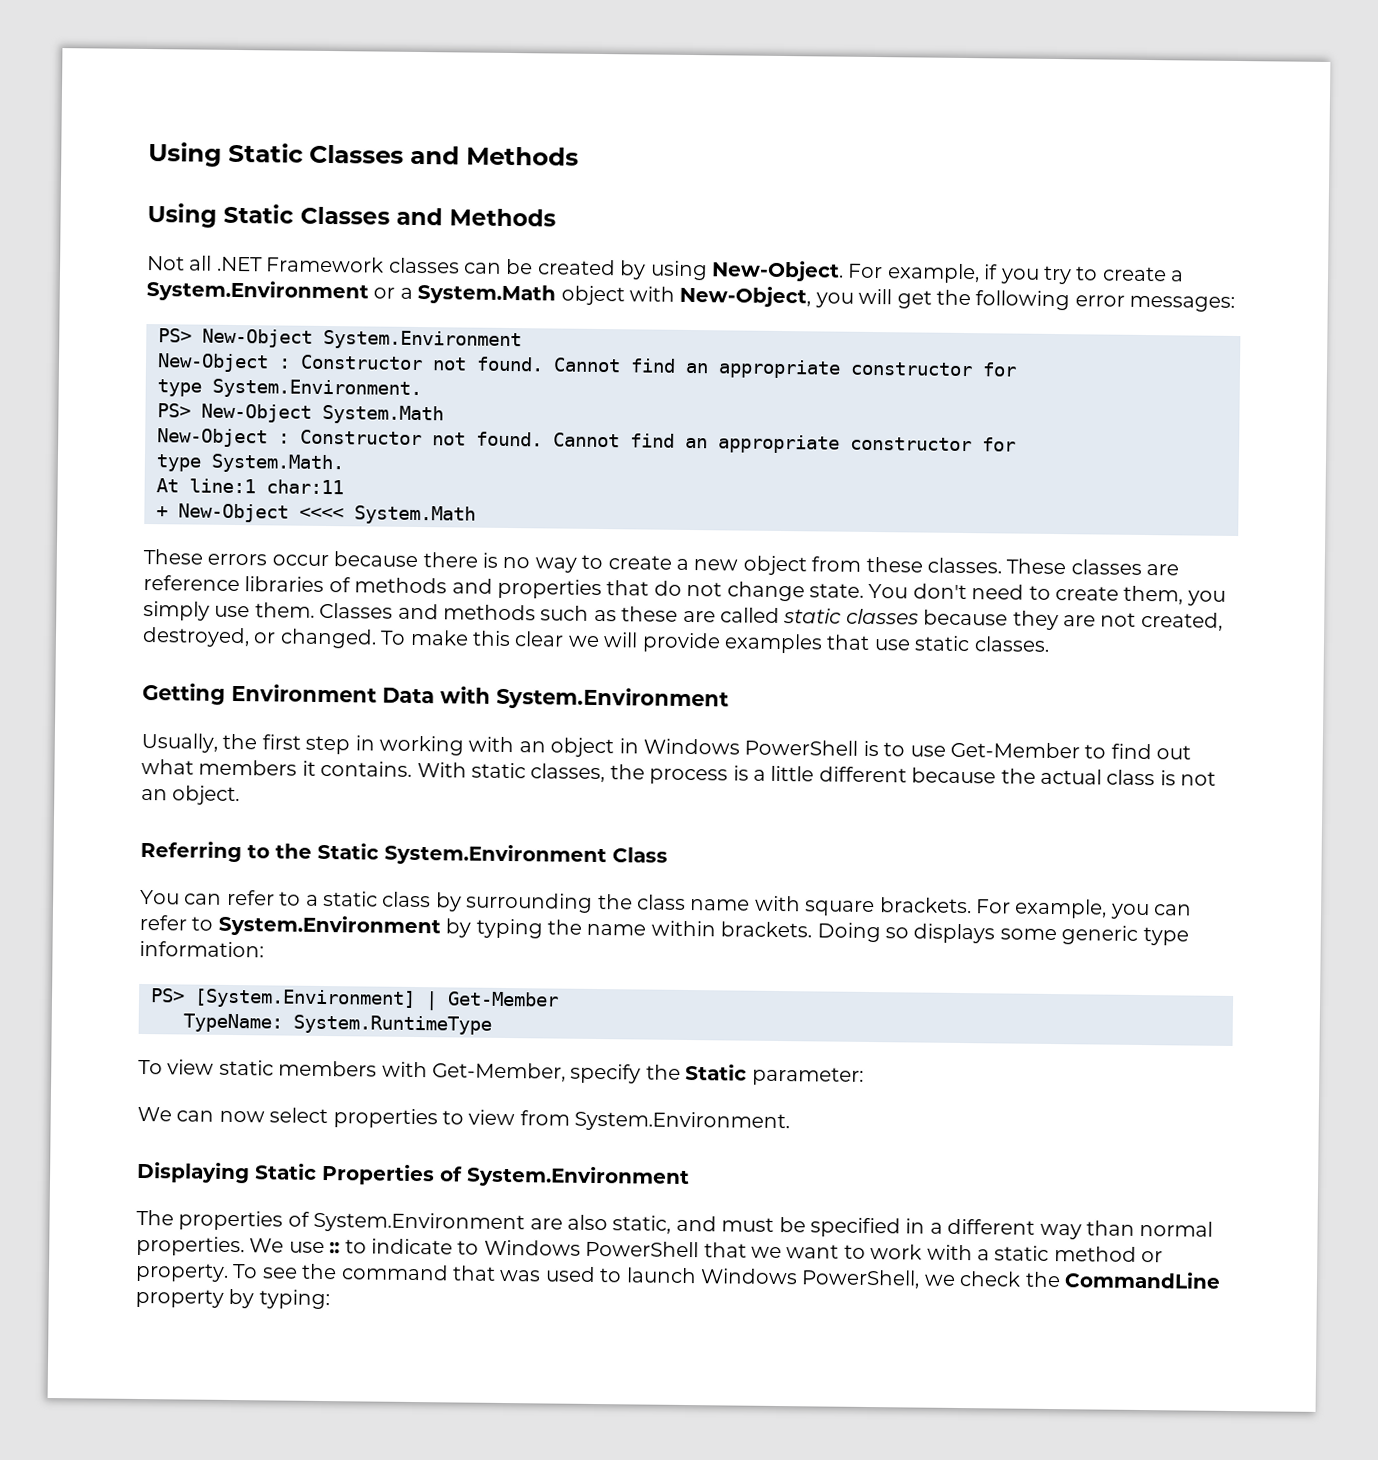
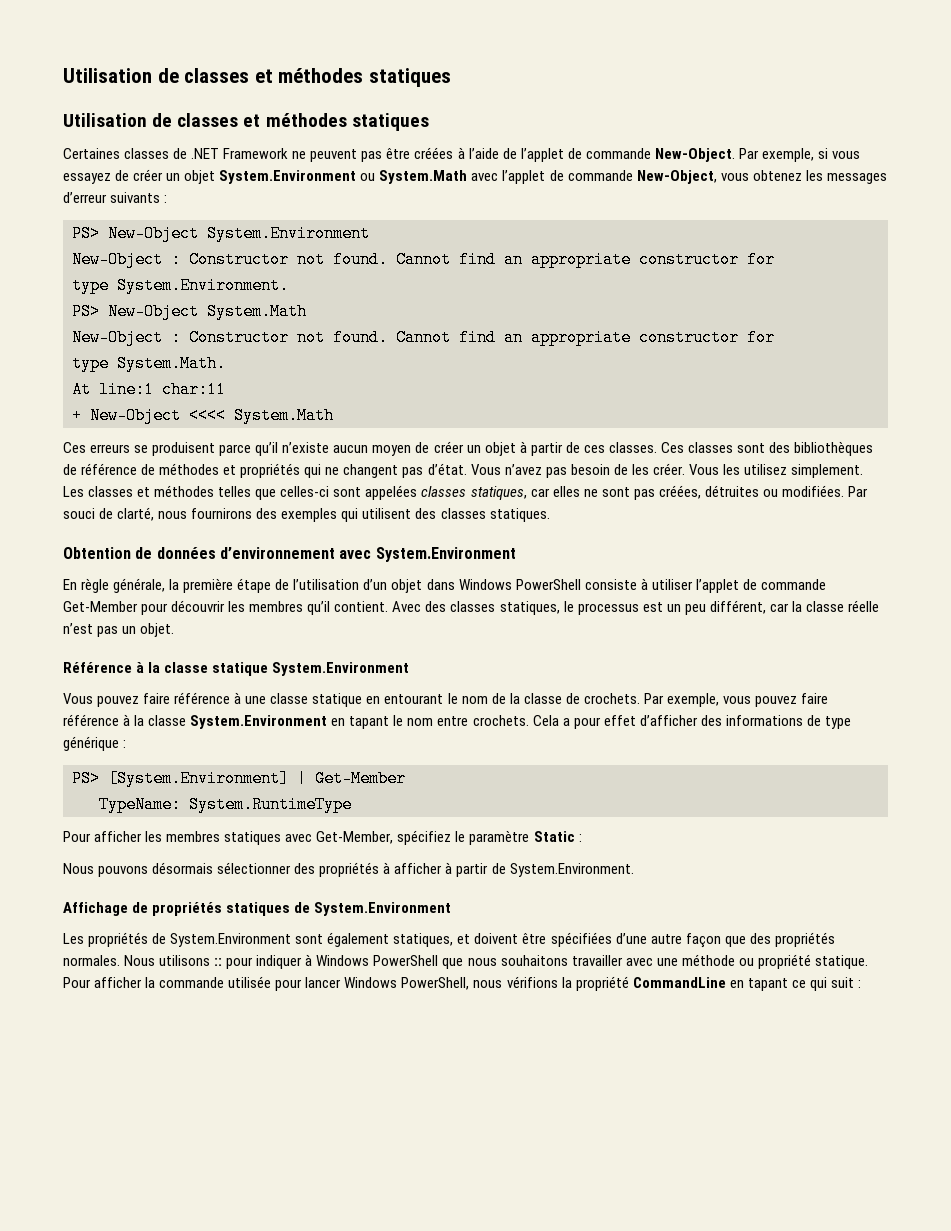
[148,142,579,167] [147,203,556,228] [147,255,1185,285] [146,280,1236,312] Using Static Classes and Methods // Using Static Classes and Methods // Not all .NET Framework classes can be created by using New-Object. For example, if you try to create a System.Environment or a System.Math object with New-Object, you will get the following error messages: -> [63,68,451,87] [63,113,429,131] [63,147,860,162] [63,169,887,184] [63,192,168,203] Utilisation de classes et méthodes statiques // Utilisation de classes et méthodes statiques // Certaines classes de .NET Framework ne peuvent pas être créées à l’aide de l’applet de commande New-Object. Par exemple, si vous essayez de créer un objet System.Environment ou System.Math avec l’applet de commande New-Object, vous obtenez les messages d’erreur suivants :
[143,548,1180,576] [143,574,1226,606] [143,600,1223,631] [142,626,1050,654] [142,682,729,711] [141,732,1192,760] [141,758,1217,786] [141,785,241,806] [140,840,668,867] [140,889,1193,920] [139,914,1189,946] [139,940,264,958] These errors occur because there is no way to create a new object from these classes. These classes are reference libraries of methods and properties that do not change state. You don't need to create them, you simply use them. Classes and methods such as these are called static classes because they are not created, destroyed, or changed. To make this clear we will provide examples that use static classes. // Getting Environment Data with System.Environment // Usually, the first step in working with an object in Windows PowerShell is to use Get-Member to find out what members it contains. With static classes, the process is a little different because the actual class is not an object. // Referring to the Static System.Environment Class // You can refer to a static class by surrounding the class name with square brackets. For example, you can refer to System.Environment by typing the name within brackets. Doing so displays some generic type information: -> [63,441,874,456] [63,463,864,478] [63,485,868,500] [63,507,550,522] [63,547,516,562] [63,578,826,593] [63,600,879,615] [63,623,175,637] [63,662,410,676] [63,692,829,707] [63,714,851,729] [63,736,127,751] Ces erreurs se produisent parce qu’il n’existe aucun moyen de créer un objet à partir de ces classes. Ces classes sont des bibliothèques de référence de méthodes et propriétés qui ne changent pas d’état. Vous n’avez pas besoin de les créer. Vous les utilisez simplement. Les classes et méthodes telles que celles-ci sont appelées classes statiques, car elles ne sont pas créées, détruites ou modifiées. Par souci de clarté, nous fournirons des exemples qui utilisent des classes statiques. // Obtention de données d’environnement avec System.Environment // En règle générale, la première étape de l’utilisation d’un objet dans Windows PowerShell consiste à utiliser l’applet de commande Get-Member pour découvrir les membres qu’il contient. Avec des classes statiques, le processus est un peu différent, car la classe réelle n’est pas un objet. // Référence à la classe statique System.Environment // Vous pouvez faire référence à une classe statique en entourant le nom de la classe de crochets. Par exemple, vous pouvez faire référence à la classe System.Environment en tapant le nom entre crochets. Cela a pour effet d’afficher des informations de type générique :
[138,1059,864,1086] [137,1106,791,1133] [136,1161,690,1189] [136,1209,1214,1240] [136,1235,1164,1263] [135,1262,1221,1289] [135,1288,330,1310] To view static members with Get-Member, specify the Static parameter: // We can now select properties to view from System.Environment. // Displaying Static Properties of System.Environment // The properties of System.Environment are also static, and must be specified in a different way than normal properties. We use :: to indicate to Windows PowerShell that we want to work with a static method or property. To see the command that was used to launch Windows PowerShell, we check the CommandLine property by typing: -> [63,830,582,845] [63,862,634,877] [63,902,452,916] [63,932,835,948] [63,954,868,969] [63,976,861,991] Pour afficher les membres statiques avec Get-Member, spécifiez le paramètre Static : // Nous pouvons désormais sélectionner des propriétés à afficher à partir de System.Environment. // Affichage de propriétés statiques de System.Environment // Les propriétés de System.Environment sont également statiques, et doivent être spécifiées d’une autre façon que des propriétés normales. Nous utilisons :: pour indiquer à Windows PowerShell que nous souhaitons travailler avec une méthode ou propriété statique. Pour afficher la commande utilisée pour lancer Windows PowerShell, nous vérifions la propriété CommandLine en tapant ce qui suit :

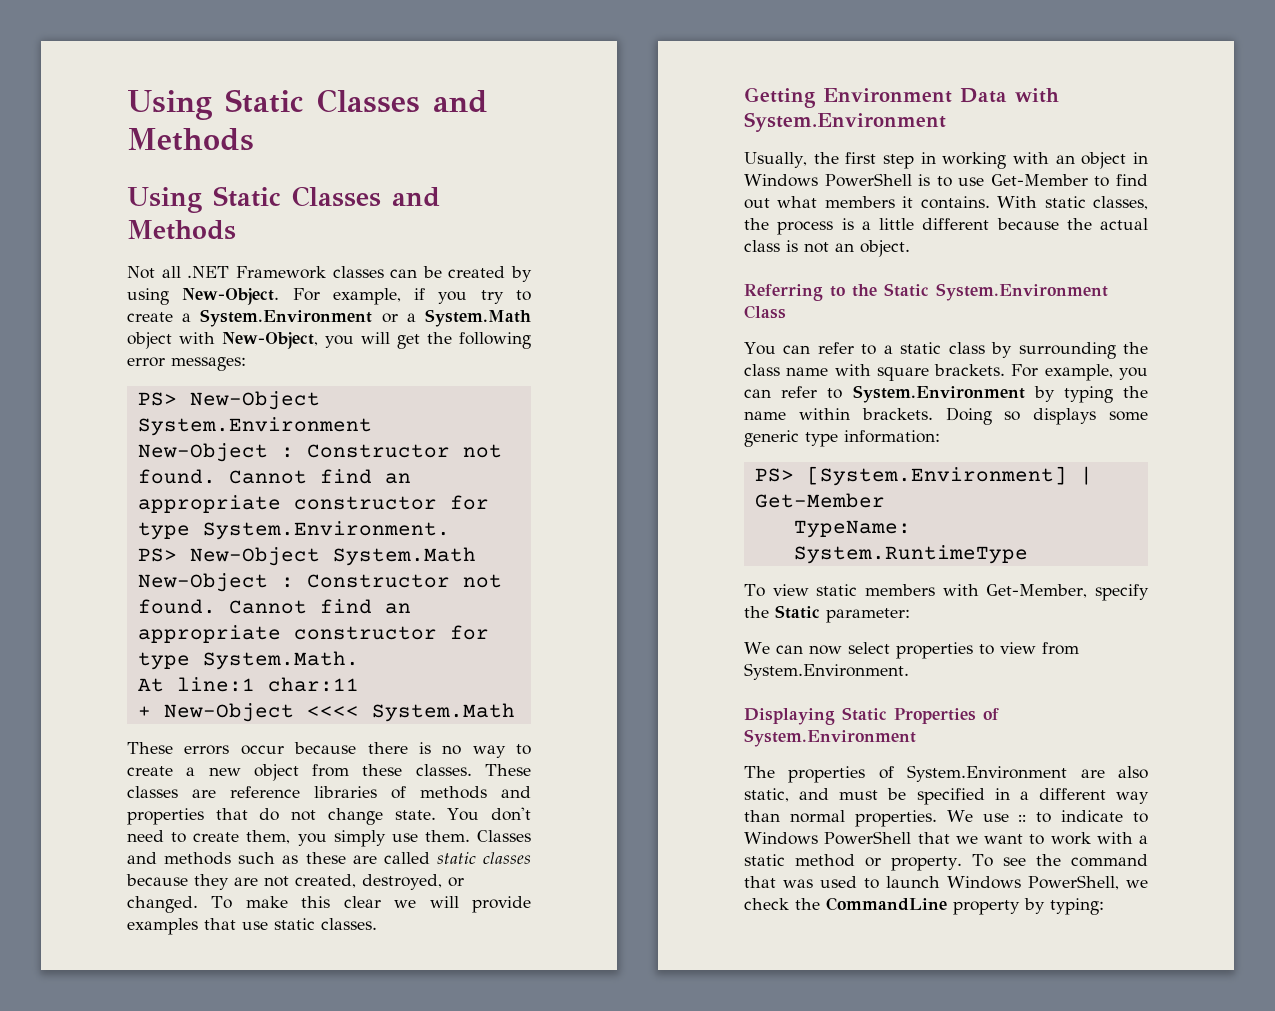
[63,68,451,87] [63,113,429,131] [63,147,860,162] [63,169,887,184] [63,192,168,203] Utilisation de classes et méthodes statiques // Utilisation de classes et méthodes statiques // Certaines classes de .NET Framework ne peuvent pas être créées à l’aide de l’applet de commande New-Object. Par exemple, si vous essayez de créer un objet System.Environment ou System.Math avec l’applet de commande New-Object, vous obtenez les messages d’erreur suivants : -> [127,89,488,120] [127,128,254,151] [127,186,440,213] [127,220,236,240] [127,266,532,282] [127,288,531,305] [127,309,531,327] [127,332,531,349] [127,357,246,371] Using Static Classes and Methods // Using Static Classes and Methods // Not all .NET Framework classes can be created by using New-Object. For example, if you try to create a System.Environment or a System.Math object with New-Object, you will get the following error messages:
[63,441,874,456] [63,463,864,478] [63,485,868,500] [63,507,550,522] [63,547,516,562] [63,578,826,593] [63,600,879,615] [63,623,175,637] [63,662,410,676] [63,692,829,707] [63,714,851,729] [63,736,127,751] Ces erreurs se produisent parce qu’il n’existe aucun moyen de créer un objet à partir de ces classes. Ces classes sont des bibliothèques de référence de méthodes et propriétés qui ne changent pas d’état. Vous n’avez pas besoin de les créer. Vous les utilisez simplement. Les classes et méthodes telles que celles-ci sont appelées classes statiques, car elles ne sont pas créées, détruites ou modifiées. Par souci de clarté, nous fournirons des exemples qui utilisent des classes statiques. // Obtention de données d’environnement avec System.Environment // En règle générale, la première étape de l’utilisation d’un objet dans Windows PowerShell consiste à utiliser l’applet de commande Get-Member pour découvrir les membres qu’il contient. Avec des classes statiques, le processus est un peu différent, car la classe réelle n’est pas un objet. // Référence à la classe statique System.Environment // Vous pouvez faire référence à une classe statique en entourant le nom de la classe de crochets. Par exemple, vous pouvez faire référence à la classe System.Environment en tapant le nom entre crochets. Cela a pour effet d’afficher des informations de type générique : -> [127,742,531,758] [127,764,531,781] [127,786,531,799] [127,807,531,825] [127,830,531,847] [127,852,531,865] [126,874,464,890] [127,896,531,913] [127,918,377,935] [744,87,1059,108] [744,112,946,132] [744,152,1148,169] [744,173,1148,187] [744,196,1148,210] [744,218,1148,235] [744,240,910,257] [744,283,1108,301] [744,305,786,319] [744,342,1148,359] [744,364,1148,381] [744,385,1148,403] [744,407,1148,425] [744,430,940,447] These errors occur because there is no way to create a new object from these classes. These classes are reference libraries of methods and properties that do not change state. You don't need to create them, you simply use them. Classes and methods such as these are called static classes because they are not created, destroyed, or changed. To make this clear we will provide examples that use static classes. // Getting Environment Data with System.Environment // Usually, the first step in working with an object in Windows PowerShell is to use Get-Member to find out what members it contains. With static classes, the process is a little different because the actual class is not an object. // Referring to the Static System.Environment Class // You can refer to a static class by surrounding the class name with square brackets. For example, you can refer to System.Environment by typing the name within brackets. Doing so displays some generic type information:
[63,830,582,845] [63,862,634,877] [63,902,452,916] [63,932,835,948] [63,954,868,969] [63,976,861,991] Pour afficher les membres statiques avec Get-Member, spécifiez le paramètre Static : // Nous pouvons désormais sélectionner des propriétés à afficher à partir de System.Environment. // Affichage de propriétés statiques de System.Environment // Les propriétés de System.Environment sont également statiques, et doivent être spécifiées d’une autre façon que des propriétés normales. Nous utilisons :: pour indiquer à Windows PowerShell que nous souhaitons travailler avec une méthode ou propriété statique. Pour afficher la commande utilisée pour lancer Windows PowerShell, nous vérifions la propriété CommandLine en tapant ce qui suit : -> [744,584,1149,601] [744,605,910,623] [744,642,1079,659] [744,663,909,680] [744,707,999,725] [744,729,916,747] [744,765,1148,783] [744,788,1149,805] [744,810,1148,827] [744,831,1148,845] [744,854,1148,871] [744,875,1148,890] [744,897,1104,915] To view static members with Get-Member, specify the Static parameter: // We can now select properties to view from System.Environment. // Displaying Static Properties of System.Environment // The properties of System.Environment are also static, and must be specified in a different way than normal properties. We use :: to indicate to Windows PowerShell that we want to work with a static method or property. To see the command that was used to launch Windows PowerShell, we check the CommandLine property by typing:

